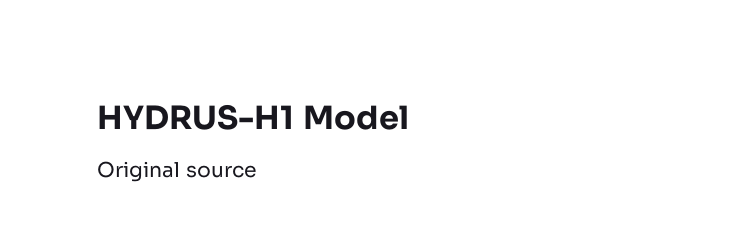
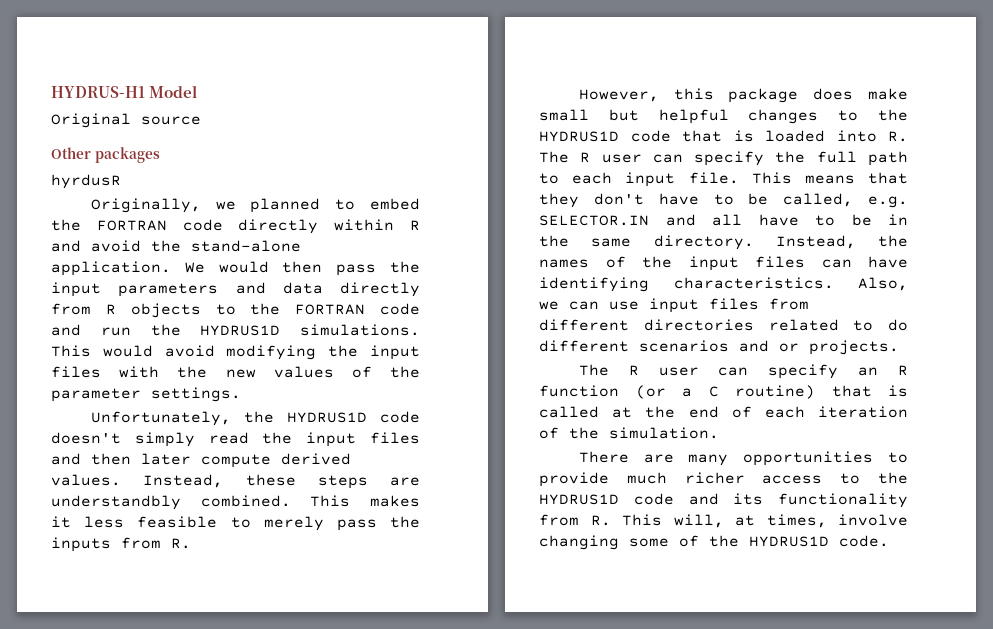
(257, 171) none -> [51,147,160,163] [51,174,121,189] [90,198,420,213] [51,219,420,234] [51,240,301,252] [51,261,421,276] [51,282,420,297] [51,303,420,318] [51,324,420,336] [51,345,420,360] [51,366,420,378] [51,387,241,402] [90,411,420,426] [51,432,421,447] [51,453,351,468] [51,474,420,489] [51,495,420,510] [51,516,420,531] [51,537,191,552] [578,88,908,103] [539,109,908,124] [539,130,908,142] [539,151,908,166] [539,172,908,187] [539,193,908,208] [539,214,908,226] [539,235,908,250] [539,256,908,271] [539,277,908,292] [539,298,809,313] [539,319,908,331] [539,340,899,355] [578,364,908,379] [539,385,908,399] [539,406,908,418] [539,427,719,439] [578,451,908,466] [539,472,908,487] [539,493,908,508] [539,514,908,528] [539,535,889,550] // Other packages // hyrdusR // Originally, we planned to embed the FORTRAN code directly within R and avoid the stand-alone application. We would then pass the input parameters and data directly from R objects to the FORTRAN code and run the HYDRUS1D simulations. This would avoid modifying the input files with the new values of the parameter settings. // Unfortunately, the HYDRUS1D code doesn't simply read the input files and then later compute derived values. Instead, these steps are understandbly combined. This makes it less feasible to merely pass the inputs from R. // However, this package does make small but helpful changes to the HYDRUS1D code that is loaded into R. The R user can specify the full path to each input file. This means that they don't have to be called, e.g. SELECTOR.IN and all have to be in the same directory. Instead, the names of the input files can have identifying characteristics. Also, we can use input files from different directories related to do different scenarios and or projects. // The R user can specify an R function (or a C routine) that is called at the end of each iteration of the simulation. // There are many opportunities to provide much richer access to the HYDRUS1D code and its functionality from R. This will, at times, involve changing some of the HYDRUS1D code.

